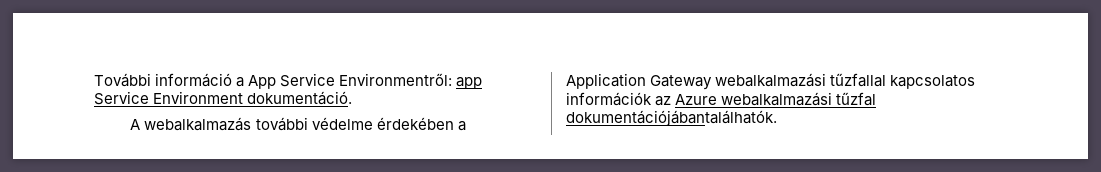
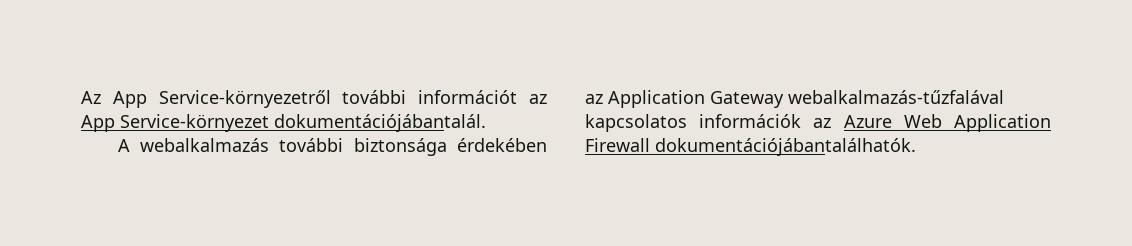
[94,73,483,89] [94,91,353,105] [130,117,466,131] [566,73,887,90] További információ a App Service Environmentről: app Service Environment dokumentáció. // A webalkalmazás további védelme érdekében a Application Gateway webalkalmazási tűzfallal -> [81,90,547,108] [81,114,486,132] [117,138,548,156] [585,90,1004,108] Az App Service-környezetről további információt az App Service-környezet dokumentációjábantalál. // A webalkalmazás további biztonsága érdekében az Application Gateway webalkalmazás-tűzfalával
[721,92,877,106] webalkalmazási tűzfal -> [903,114,1051,132] [585,138,650,152] Web Application Firewall

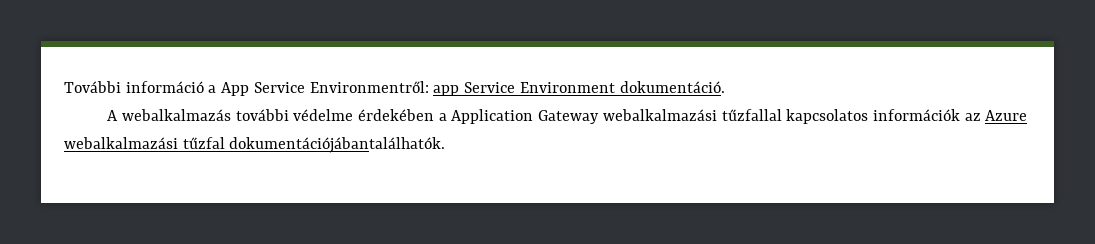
[81,90,547,108] [81,114,486,132] [117,138,548,156] [585,90,1004,108] Az App Service-környezetről további információt az App Service-környezet dokumentációjábantalál. // A webalkalmazás további biztonsága érdekében az Application Gateway webalkalmazás-tűzfalával -> [64,81,725,96] [107,109,782,124] További információ a App Service Environmentről: app Service Environment dokumentáció. // A webalkalmazás további védelme érdekében a Application Gateway webalkalmazási tűzfallal
[903,114,1051,132] [585,138,650,152] Web Application Firewall -> [64,137,225,149] webalkalmazási tűzfal

